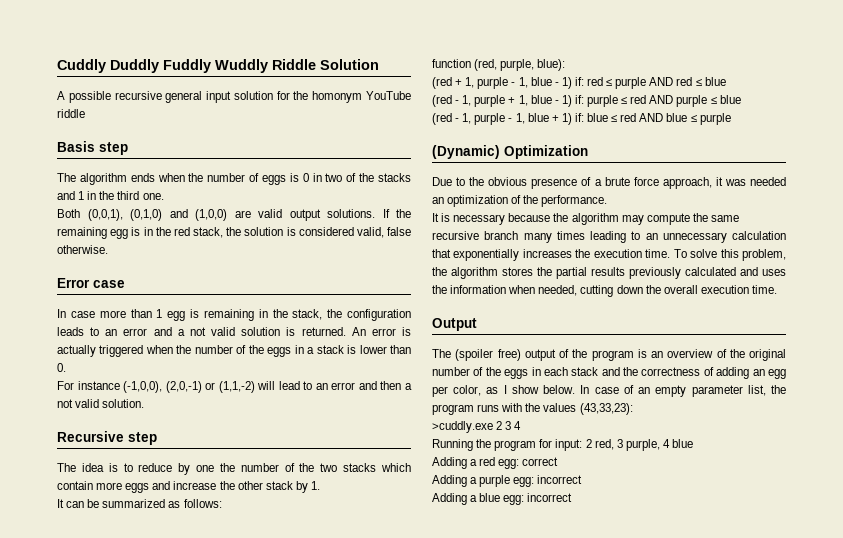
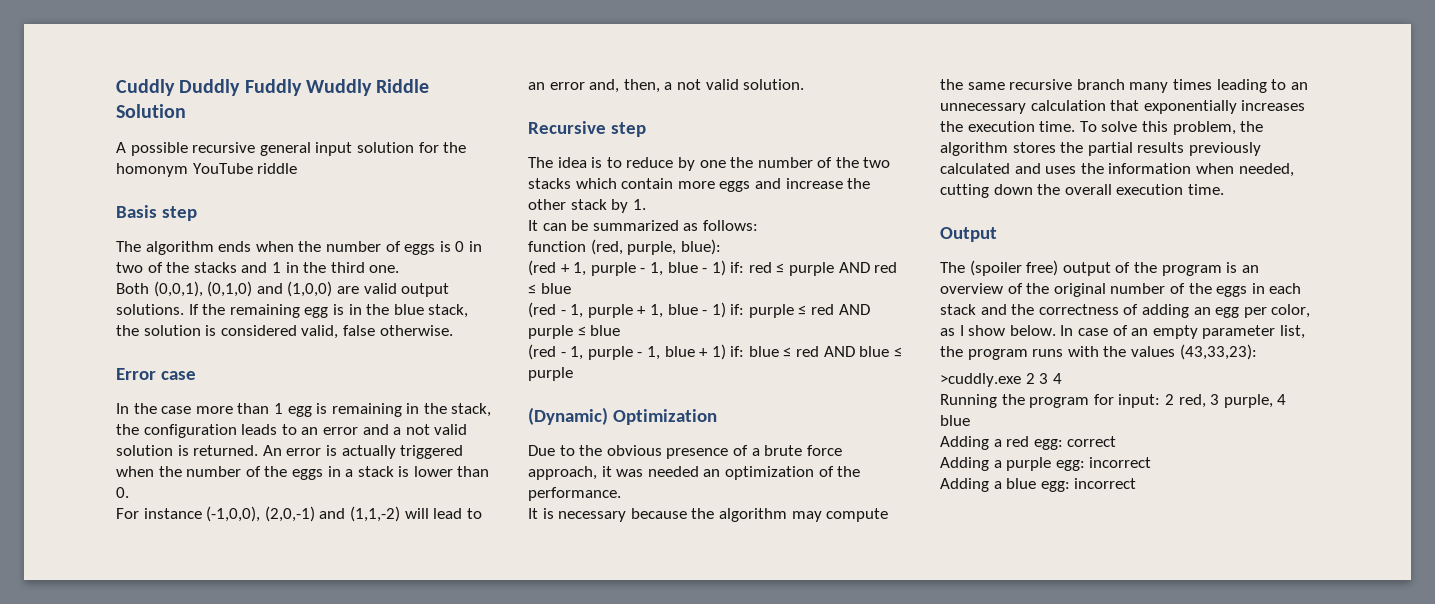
[173,227,190,236] red -> [393,304,424,315] blue
(66, 313) none -> [133,403,157,414] the
[205,382,216,390] or -> [319,508,346,519] and
[358,381,402,390] and then -> [589,79,660,93] and, then,

